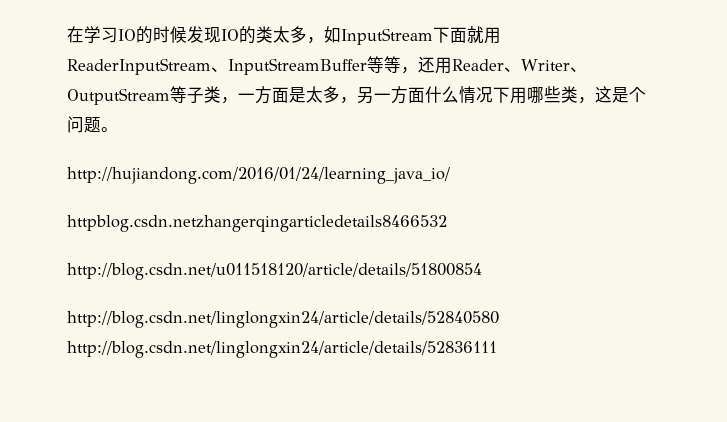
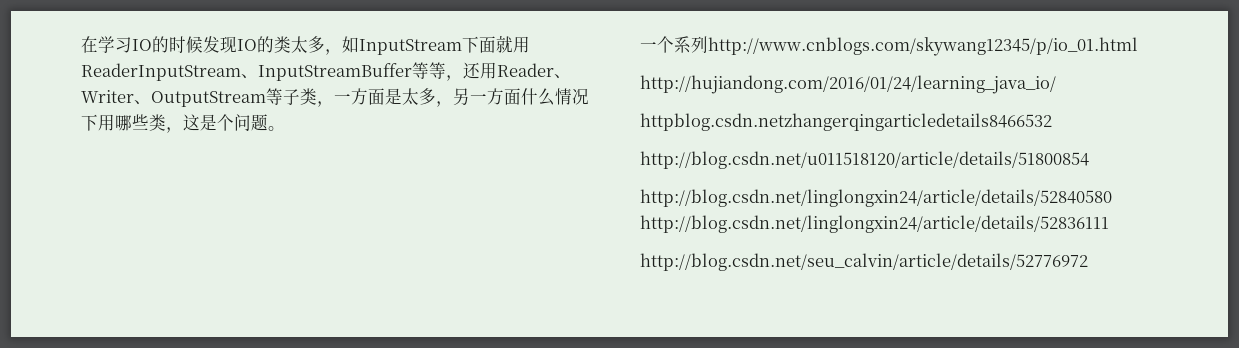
(118, 129) none -> [640,36,1138,56] // 一个系列http://www.cnblogs.com/skywang12345/p/io_01.html
(497, 349) none -> [640,253,1088,271] // http://blog.csdn.net/seu_calvin/article/details/52776972

